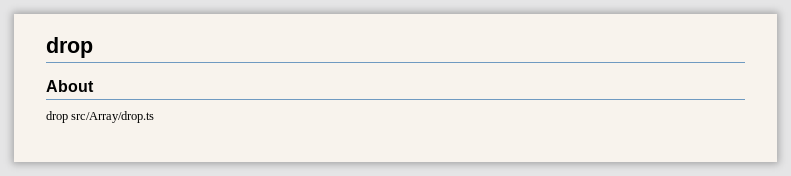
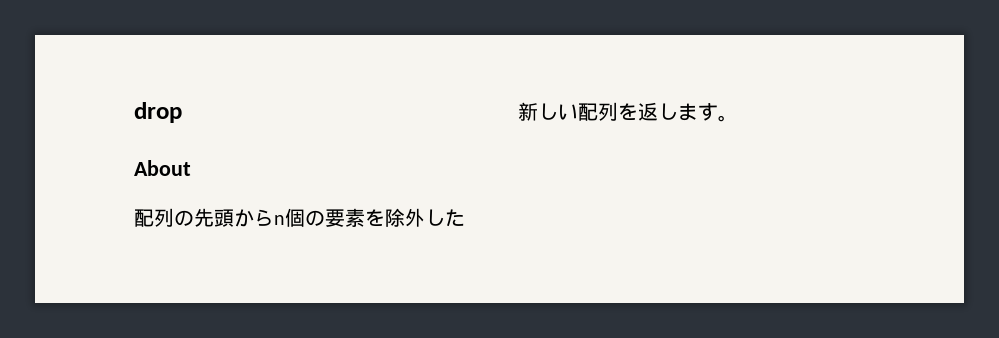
[46,111,155,123] drop src/Array/drop.ts -> [134,208,465,227] [518,102,738,122] 配列の先頭からn個の要素を除外した新しい配列を返します。

